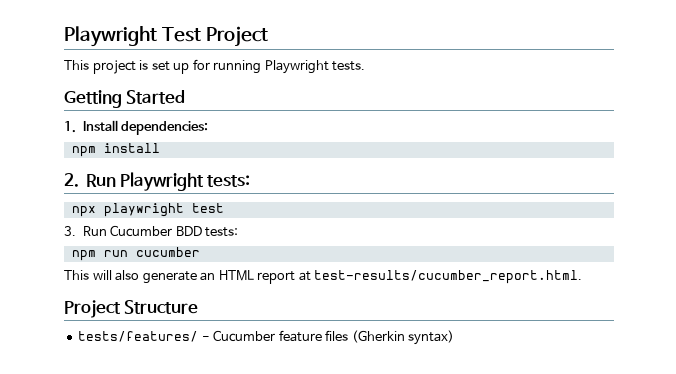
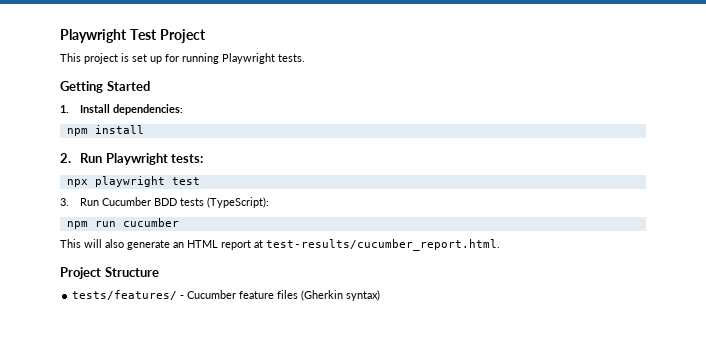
[205,227,239,237] tests: -> [180,197,270,208] tests (TypeScript):

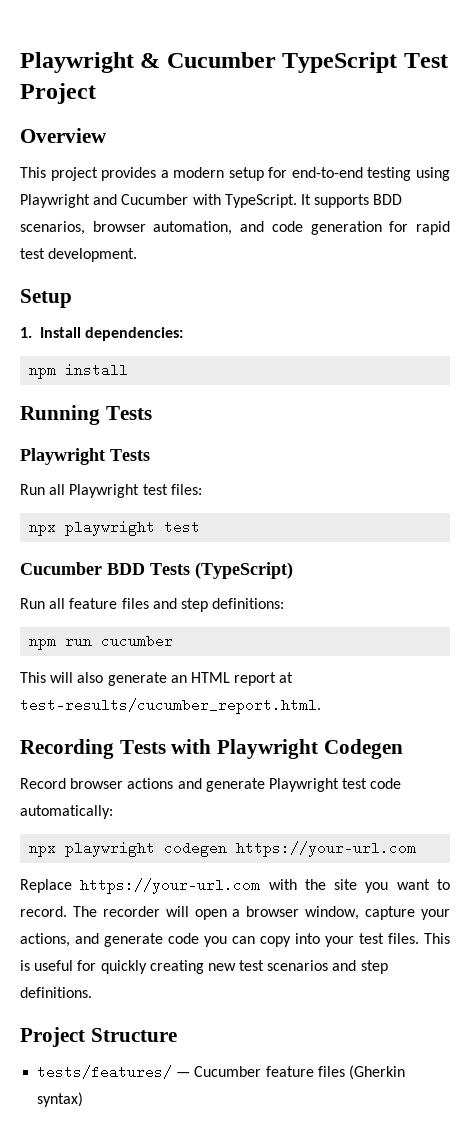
[60,29,127,43] Playwright -> [20,52,398,73] Playwright & Cucumber TypeScript
(206, 36) none -> [20,128,107,143] // Overview
[121,53,305,64] [60,81,150,93] is set up for running Playwright tests. // Getting Started -> [101,167,450,181] [20,194,403,208] [20,221,451,235] [20,248,138,262] [20,289,72,308] provides a modern setup for end-to-end testing using Playwright and Cucumber with TypeScript. It supports BDD scenarios, browser automation, and code generation for rapid test development. // Setup
[60,153,204,165] [66,176,200,187] [60,197,270,208] 2. Run Playwright tests: // npx playwright test // 3. Run Cucumber BDD tests (TypeScript): -> [20,405,152,425] [20,448,150,465] [20,484,202,498] [29,520,201,536] [20,562,293,579] [20,598,285,612] Running Tests // Playwright Tests // Run all Playwright test files: // npx playwright test // Cucumber BDD Tests (TypeScript) // Run all feature files and step definitions:
(500, 245) none -> [20,739,403,759] [20,778,402,792] [20,805,113,819] [29,841,417,857] [20,878,450,894] [20,906,451,920] [20,933,450,947] [20,960,388,974] [20,987,92,998] // Recording Tests with Playwright Codegen // Record browser actions and generate Playwright test code automatically: // npx playwright codegen https://your-url.com // Replace https://your-url.com with the site you want to record. The recorder will open a browser window, capture your actions, and generate code you can copy into your test files. This is useful for quickly creating new test scenarios and step definitions.
[180,295,185,299] - -> [176,1072,191,1077] —

